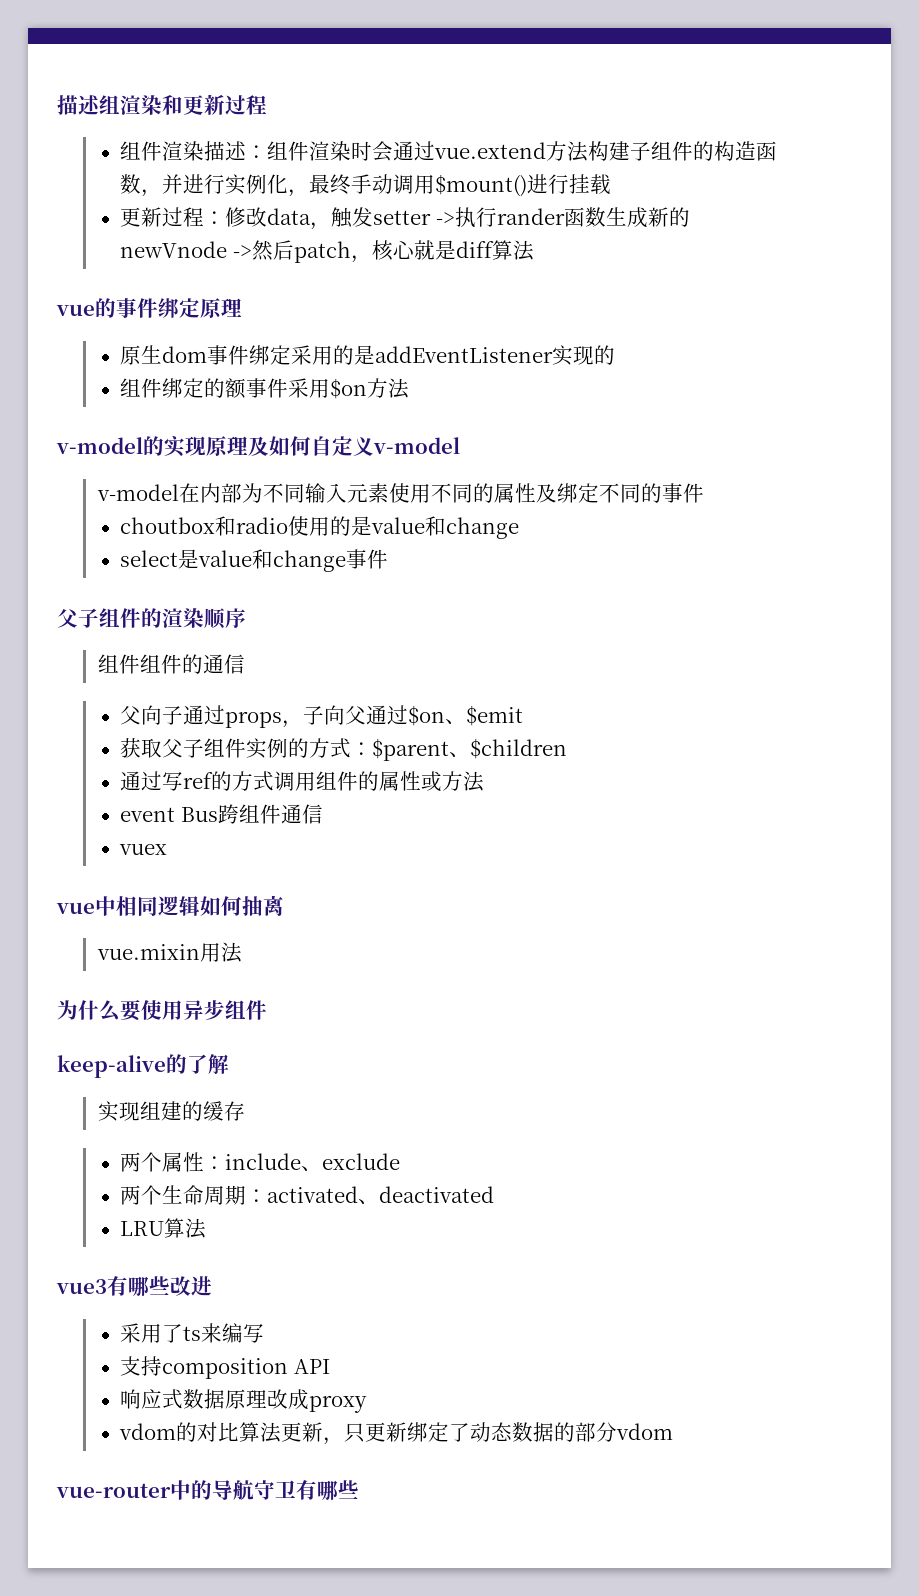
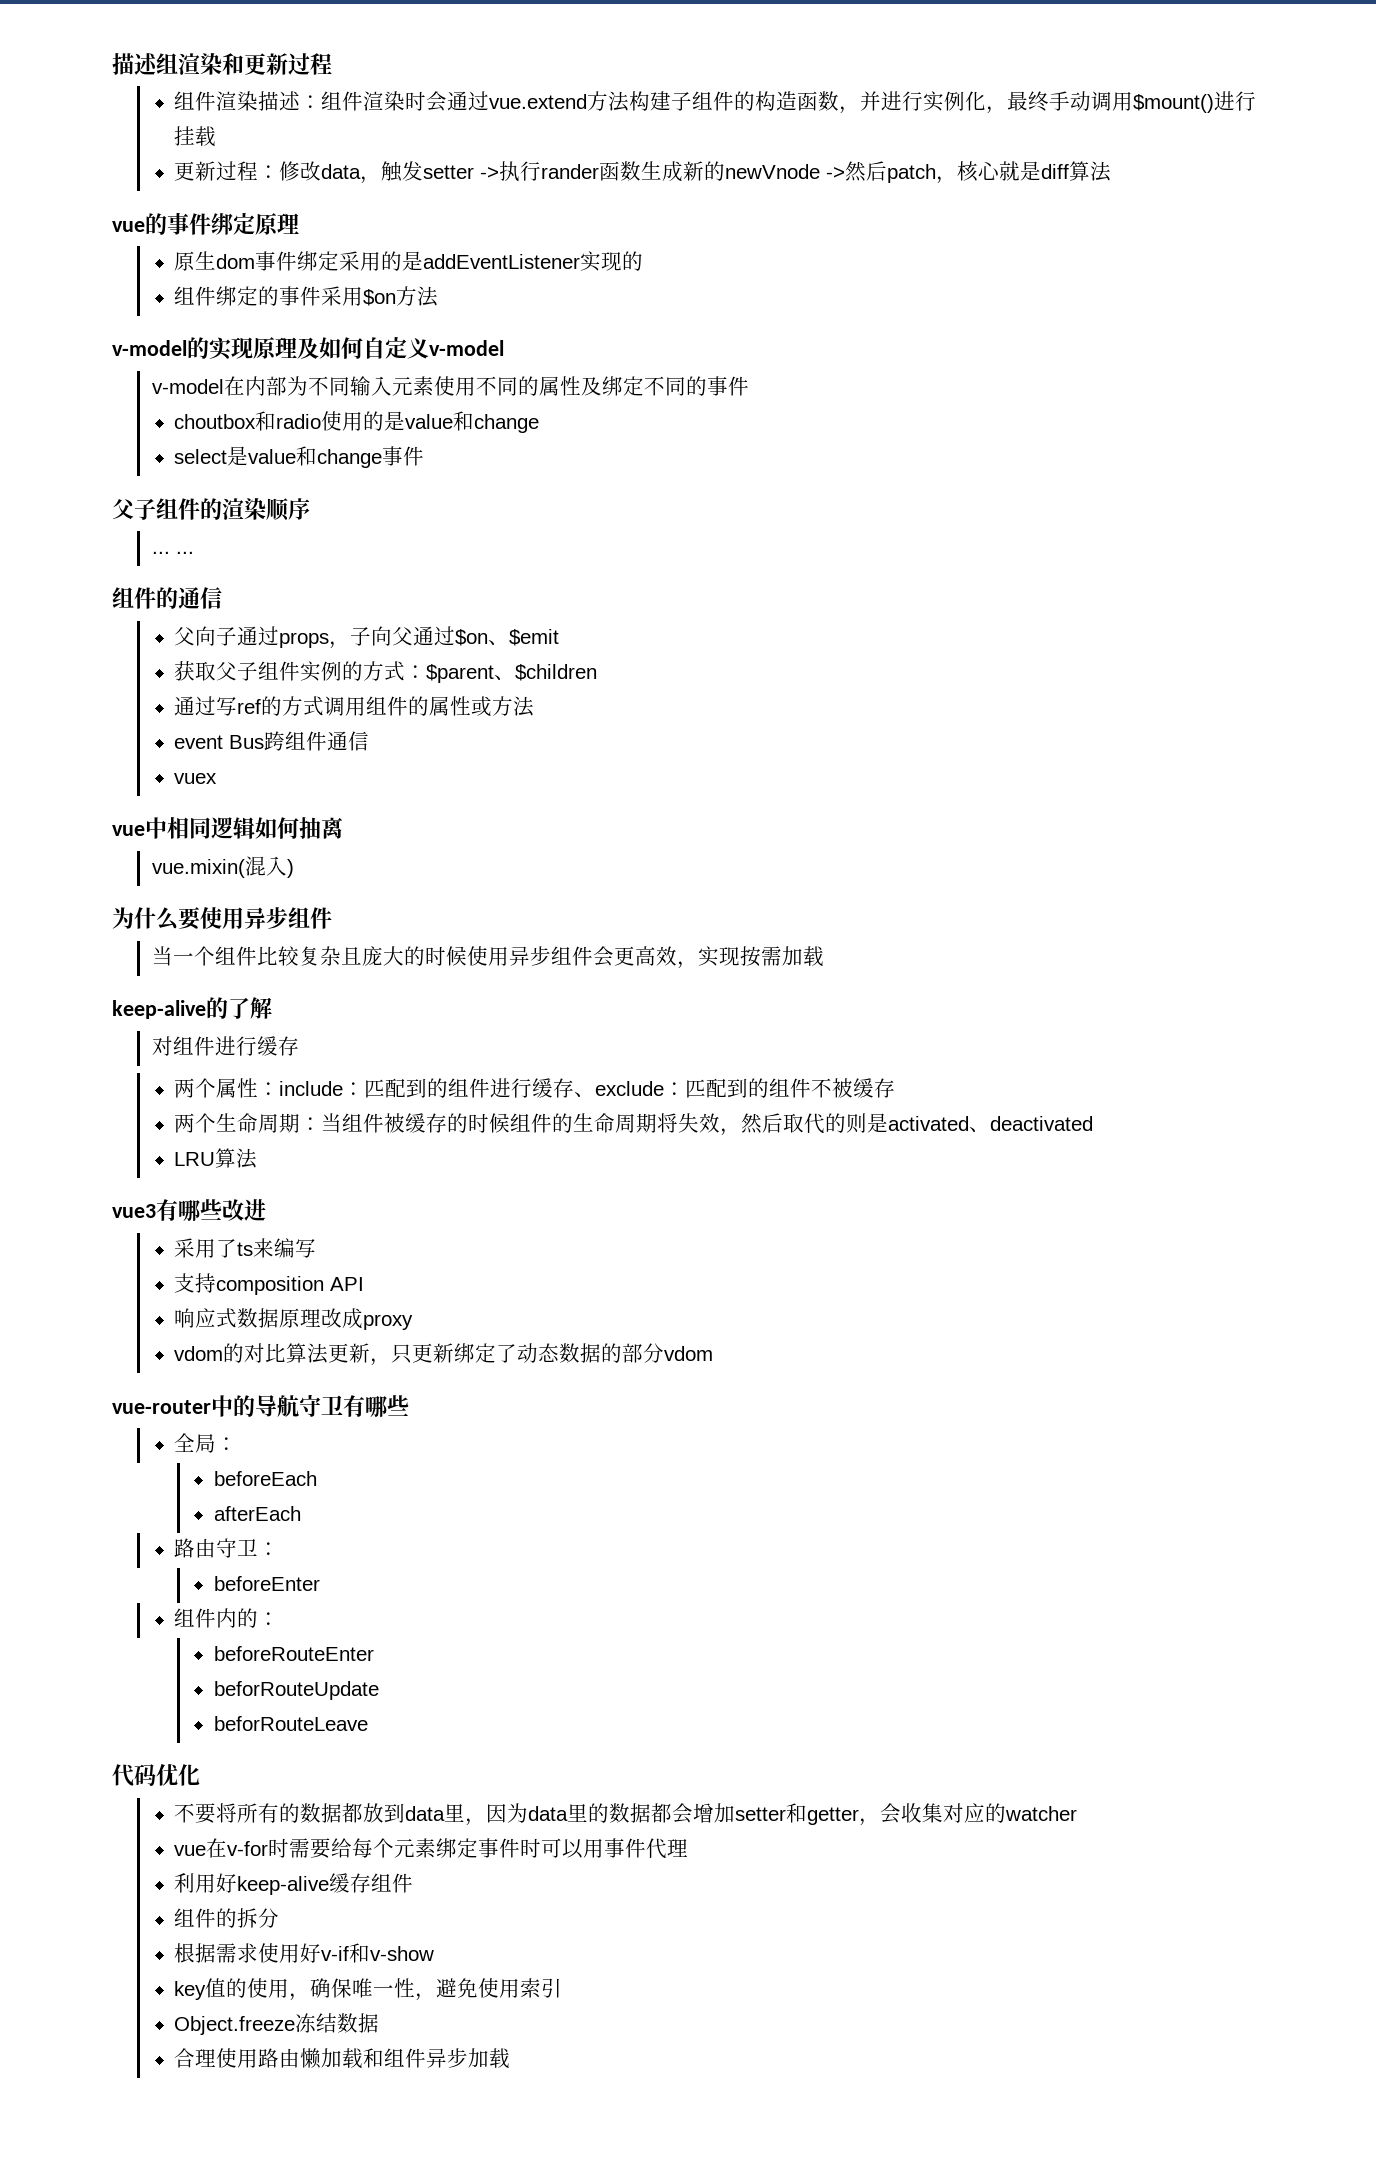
[225,378,247,399] 额 -> (280, 296) none
[97,654,140,674] 组件 -> [151,551,194,554] ... ... //
[96,942,242,963] vue.mixin用法 -> [151,856,294,878] vue.mixin(混入)
(267, 1010) none -> [151,946,824,969] // 当一个组件比较复杂且庞大的时候使用异步组件会更高效，实现按需加载
[97,1101,203,1122] 实现组建的 -> [151,1036,257,1056] 对组件进行
[301,1153,401,1172] [120,1185,268,1205] 、exclude // 两个生命周期： -> [343,1078,896,1098] [174,1113,889,1136] ：匹配到的组件进行缓存、exclude：匹配到的组件不被缓存 // 两个生命周期：当组件被缓存的时候组件的生命周期将失效，然后取代的则是
(359, 1489) none -> [174,1433,238,1453] [213,1471,317,1486] [213,1506,301,1521] [174,1538,280,1558] [213,1576,320,1591] [174,1608,280,1628] [213,1646,374,1661] [213,1681,379,1700] [213,1716,368,1731] [112,1764,200,1787] [174,1803,1078,1826] [174,1838,689,1859] [174,1873,414,1895] [174,1908,280,1928] [174,1943,435,1963] [174,1978,563,2001] [174,2013,380,2035] [174,2048,511,2069] // 全局： // beforeEach // afterEach // 路由守卫： // beforeEnter // 组件内的： // beforeRouteEnter // beforRouteUpdate // beforRouteLeave // 代码优化 // 不要将所有的数据都放到data里，因为data里的数据都会增加setter和getter，会收集对应的watcher // vue在v-for时需要给每个元素绑定事件时可以用事件代理 // 利用好keep-alive缓存组件 // 组件的拆分 // 根据需求使用好v-if和v-show // key值的使用，确保唯一性，避免使用索引 // Object.freeze冻结数据 // 合理使用路由懒加载和组件异步加载

